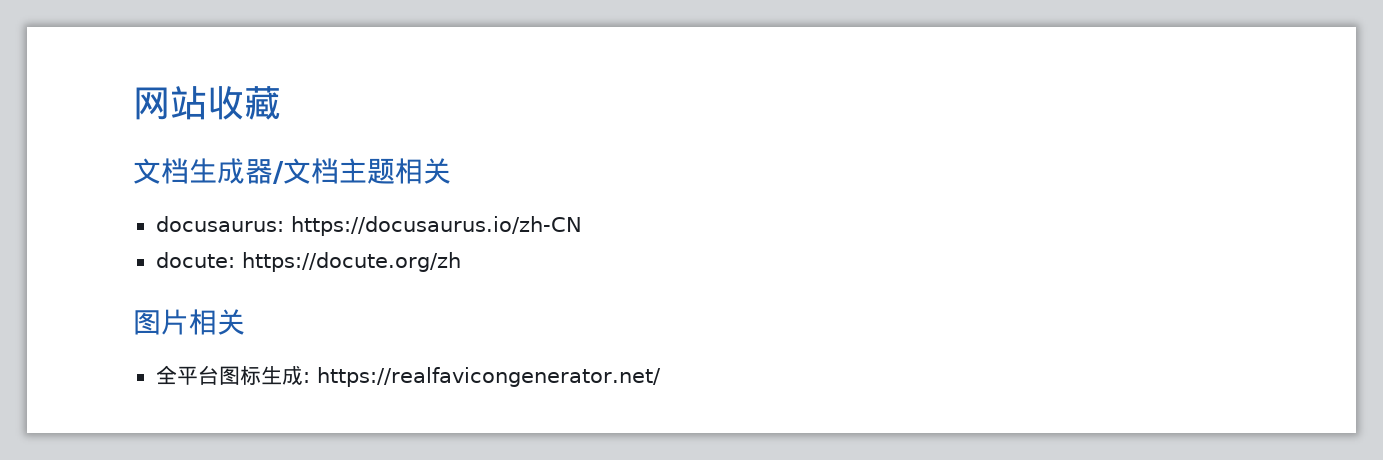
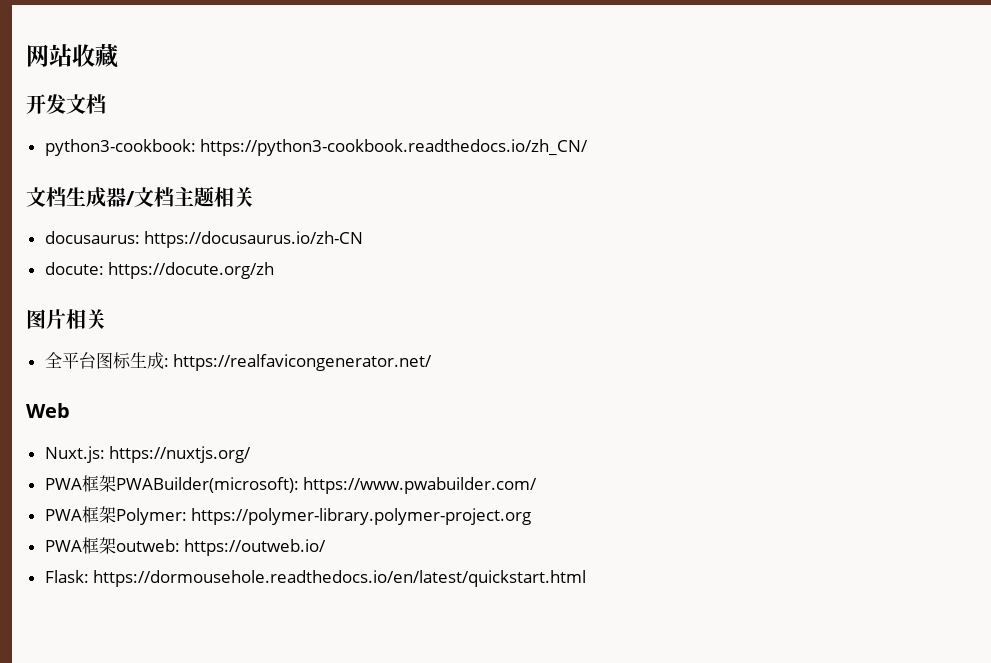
(281, 103) none -> [26,94,106,114] [44,139,589,156] // 开发文档 // python3-cookbook: https://python3-cookbook.readthedocs.io/zh_CN/
(661, 377) none -> [26,403,70,418] [44,446,252,463] [44,475,538,494] [44,506,532,525] [44,537,327,556] [44,570,587,587] // Web // Nuxt.js: https://nuxtjs.org/ // PWA框架PWABuilder(microsoft): https://www.pwabuilder.com/ // PWA框架Polymer: https://polymer-library.polymer-project.org // PWA框架outweb: https://outweb.io/ // Flask: https://dormousehole.readthedocs.io/en/latest/quickstart.html

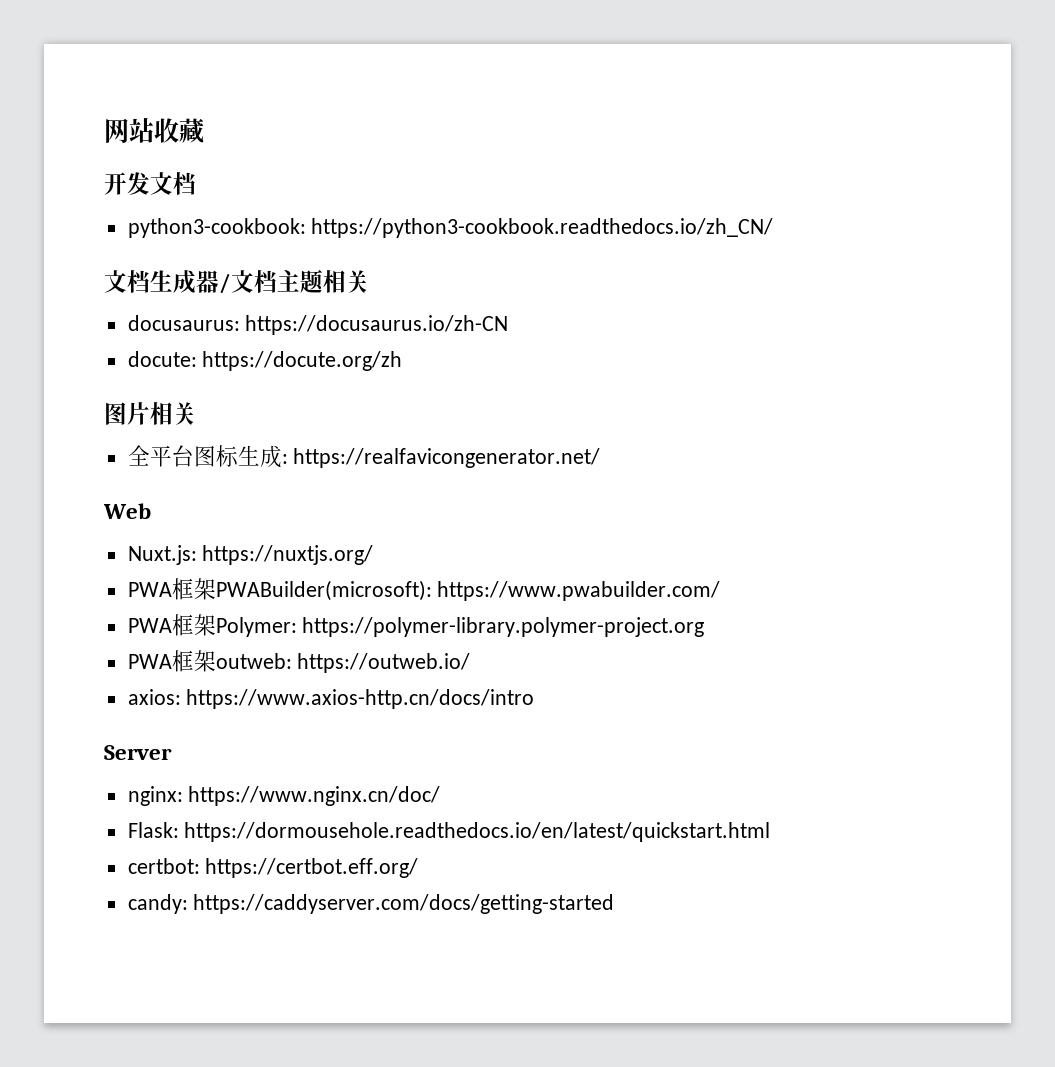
[44,570,587,587] Flask: https://dormousehole.readthedocs.io/en/latest/quickstart.html -> [127,689,535,709] [104,745,172,760] [127,786,441,806] [127,822,771,842] [127,858,419,878] [127,894,615,914] axios: https://www.axios-http.cn/docs/intro // Server // nginx: https://www.nginx.cn/doc/ // Flask: https://dormousehole.readthedocs.io/en/latest/quickstart.html // certbot: https://certbot.eff.org/ // candy: https://caddyserver.com/docs/getting-started

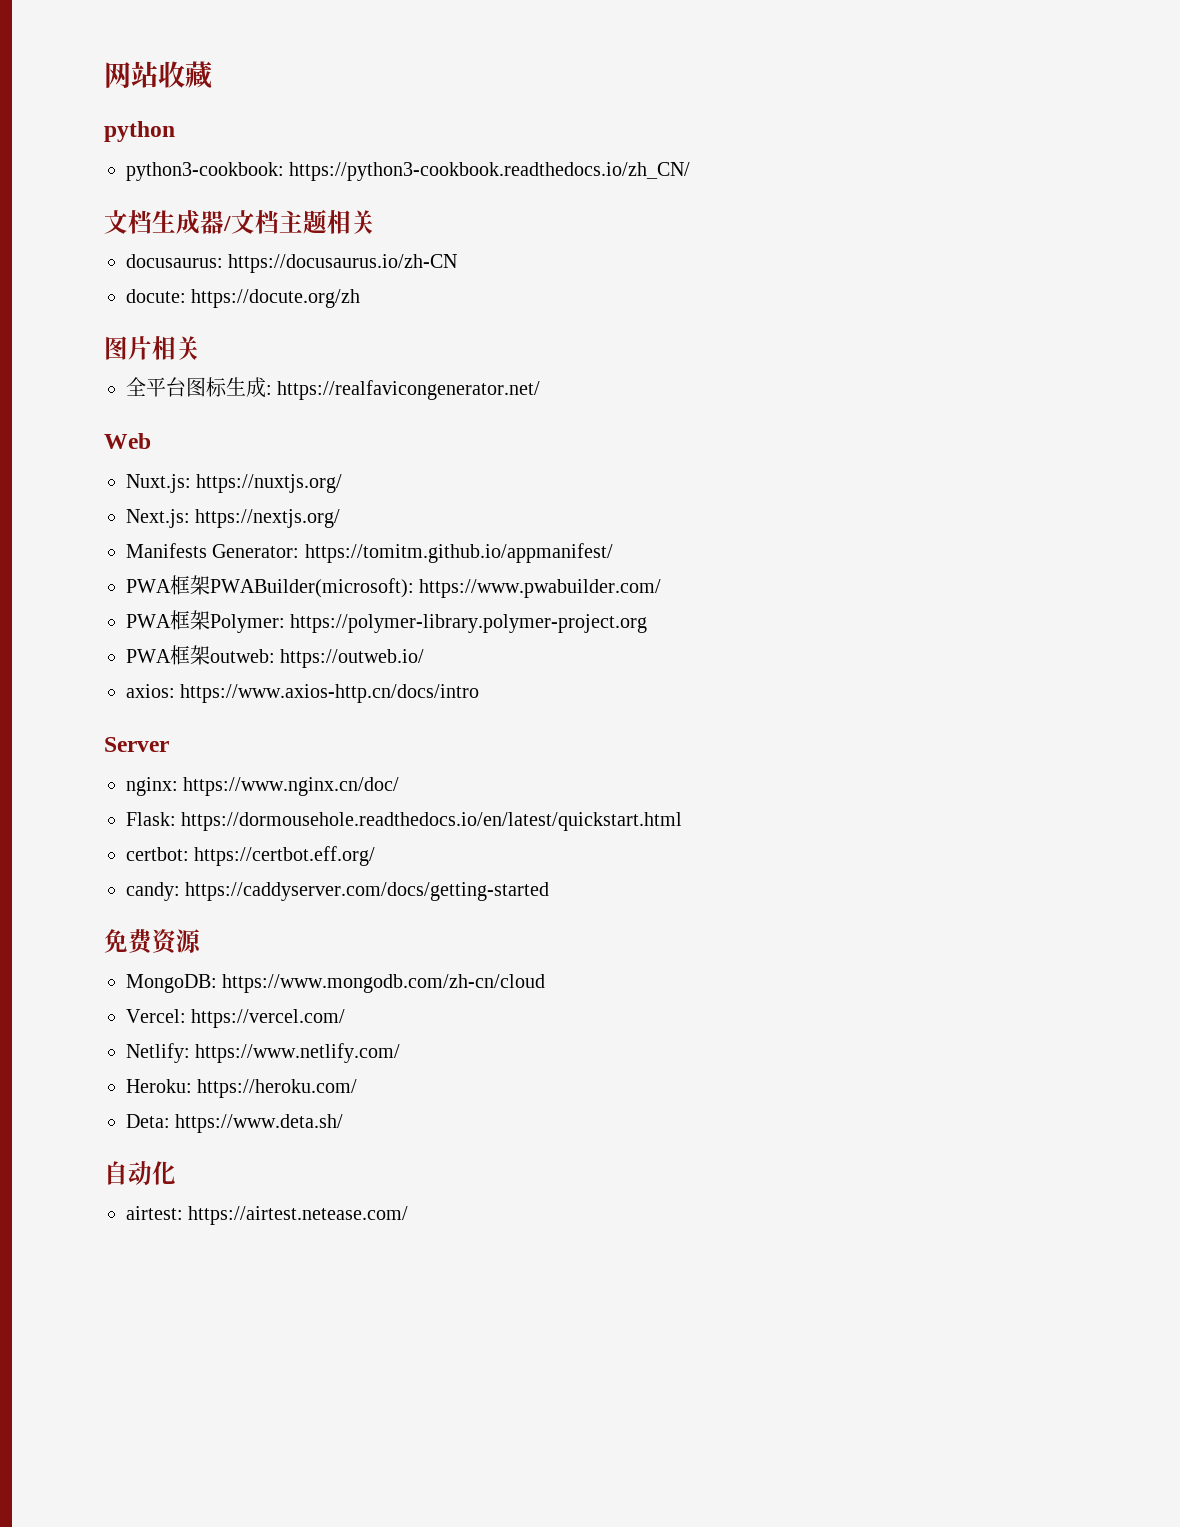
[104,172,196,195] 开发文档 -> [104,121,175,142] python
(374, 555) none -> [126,509,341,528] [126,543,613,563] // Next.js: https://nextjs.org/ // Manifests Generator: https://tomitm.github.io/appmanifest/
(615, 904) none -> [104,929,202,955] [126,974,546,993] [126,1009,346,1028] [126,1043,401,1063] [126,1079,358,1098] [126,1114,344,1133] [104,1161,176,1185] [126,1206,409,1225] // 免费资源 // MongoDB: https://www.mongodb.com/zh-cn/cloud // Vercel: https://vercel.com/ // Netlify: https://www.netlify.com/ // Heroku: https://heroku.com/ // Deta: https://www.deta.sh/ // 自动化 // airtest: https://airtest.netease.com/

